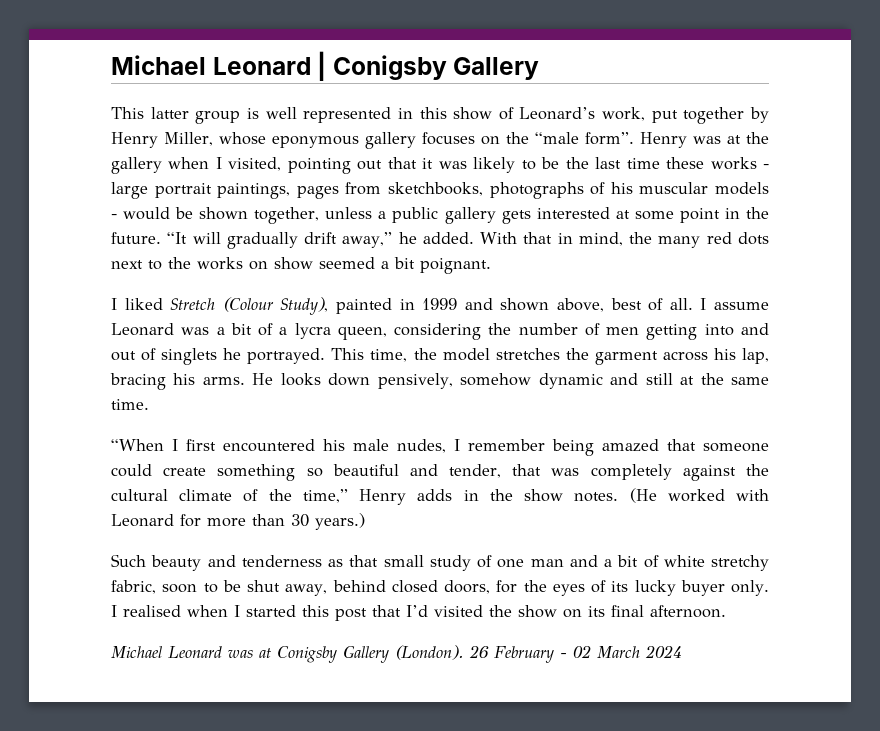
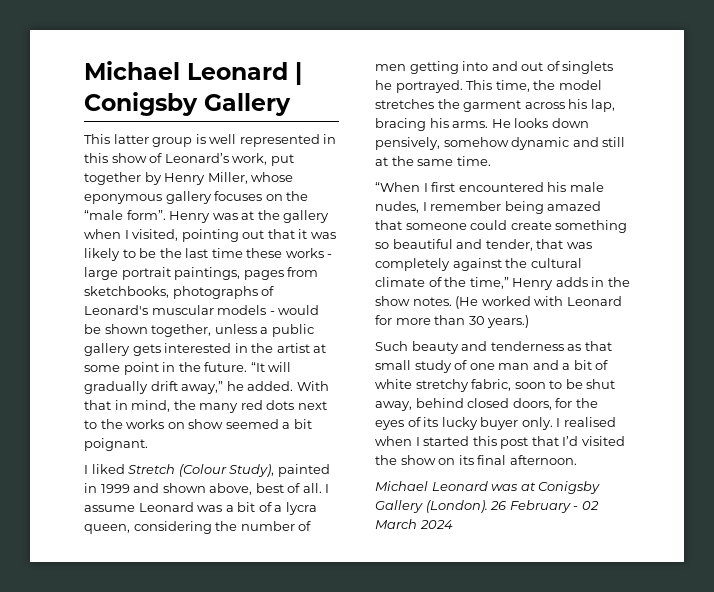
[610,182,633,194] his -> [84,305,148,315] Leonard's
(610, 213) none -> [234,343,310,353] in the artist

